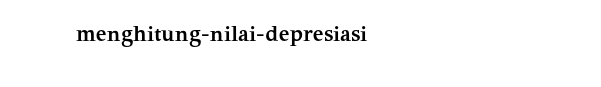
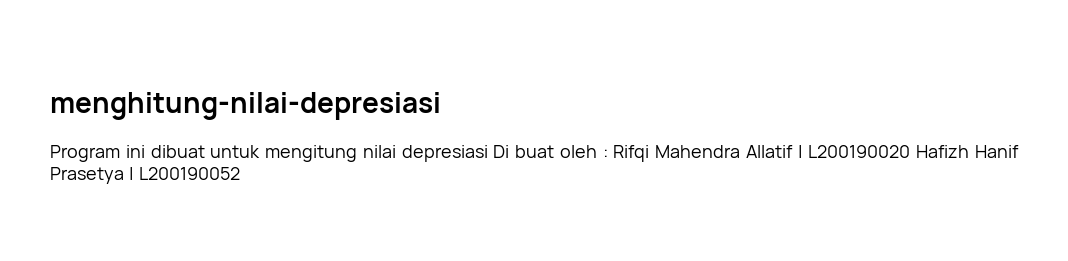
(367, 36) none -> [50,145,1019,162] [50,167,240,184] // Program ini dibuat untuk mengitung nilai depresiasi Di buat oleh : Rifqi Mahendra Allatif | L200190020 Hafizh Hanif Prasetya | L200190052

